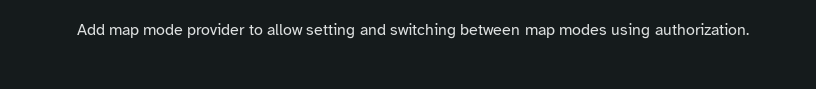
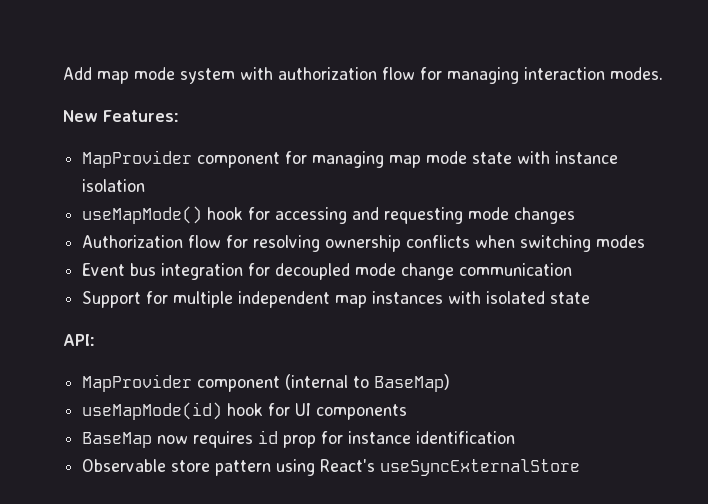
[187,23,749,39] provider to allow setting and switching between map modes using authorization. -> [180,67,663,84] [63,110,179,122] [82,150,619,168] [82,179,146,192] [82,206,576,224] [82,235,646,252] [82,263,573,280] [82,291,591,308] [63,334,95,346] [82,374,451,392] [82,402,408,420] [82,430,516,448] [82,459,581,476] system with authorization flow for managing interaction modes. // New Features: // MapProvider component for managing map mode state with instance isolation // useMapMode() hook for accessing and requesting mode changes // Authorization flow for resolving ownership conflicts when switching modes // Event bus integration for decoupled mode change communication // Support for multiple independent map instances with isolated state // API: // MapProvider component (internal to BaseMap) // useMapMode(id) hook for UI components // BaseMap now requires id prop for instance identification // Observable store pattern using React's useSyncExternalStore

